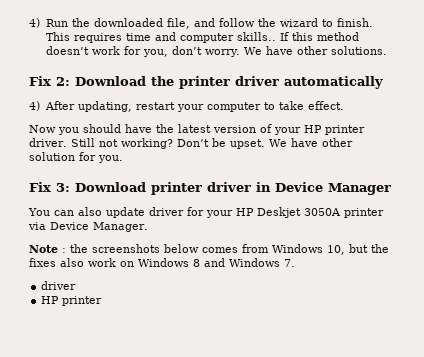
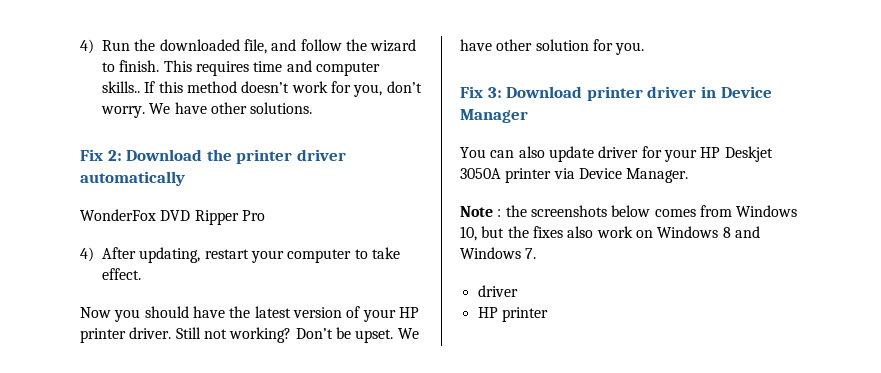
(383, 82) none -> [80,209,265,225] // WonderFox DVD Ripper Pro

